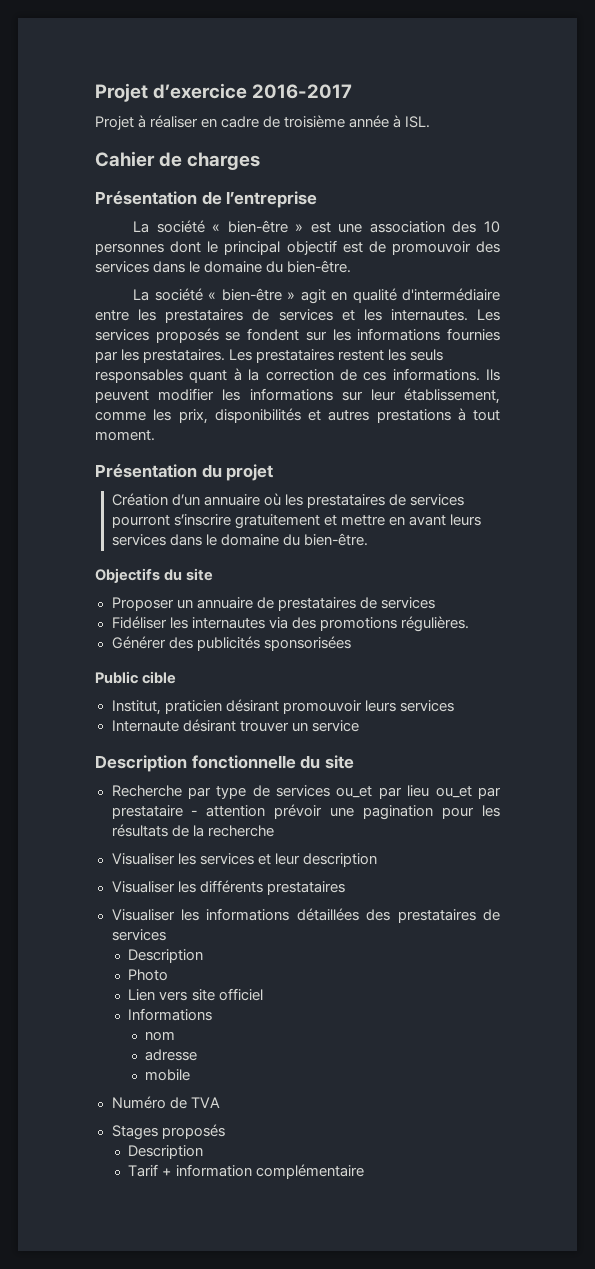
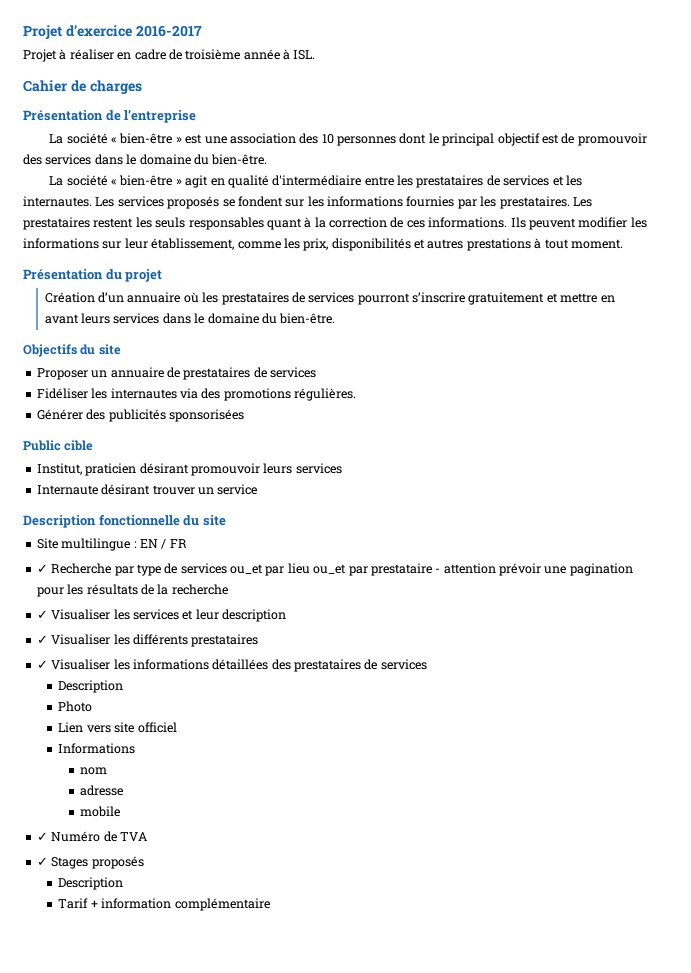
(354, 762) none -> [36,538,187,551] [36,564,48,573] Site multilingue : EN / FR // ✓
(274, 831) none -> [36,610,48,619] ✓
(377, 860) none -> [36,635,48,644] ✓
(345, 888) none -> [36,660,48,669] ✓
(191, 1075) none -> [36,832,48,841] ✓
(220, 1102) none -> [36,857,48,866] ✓

